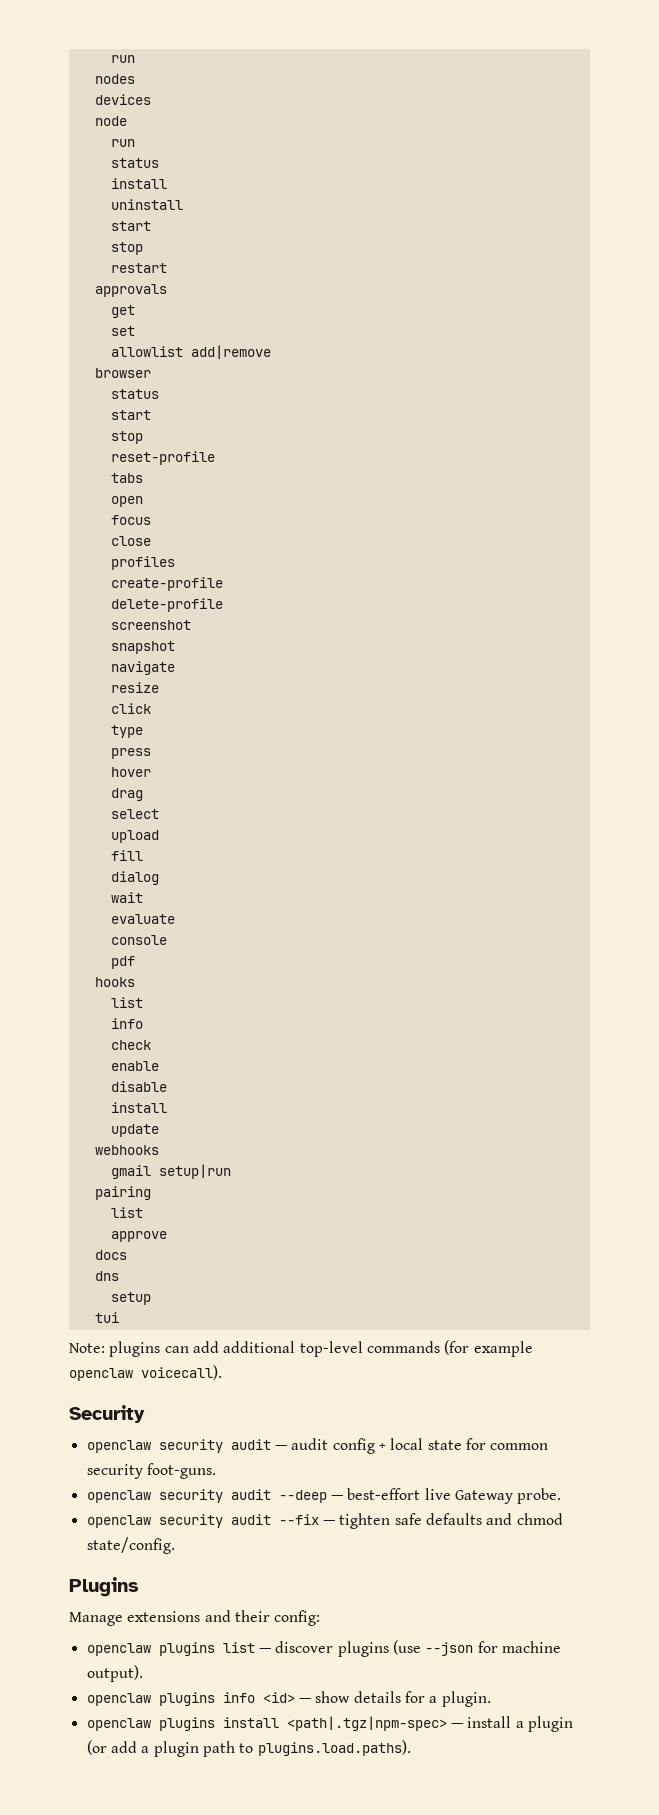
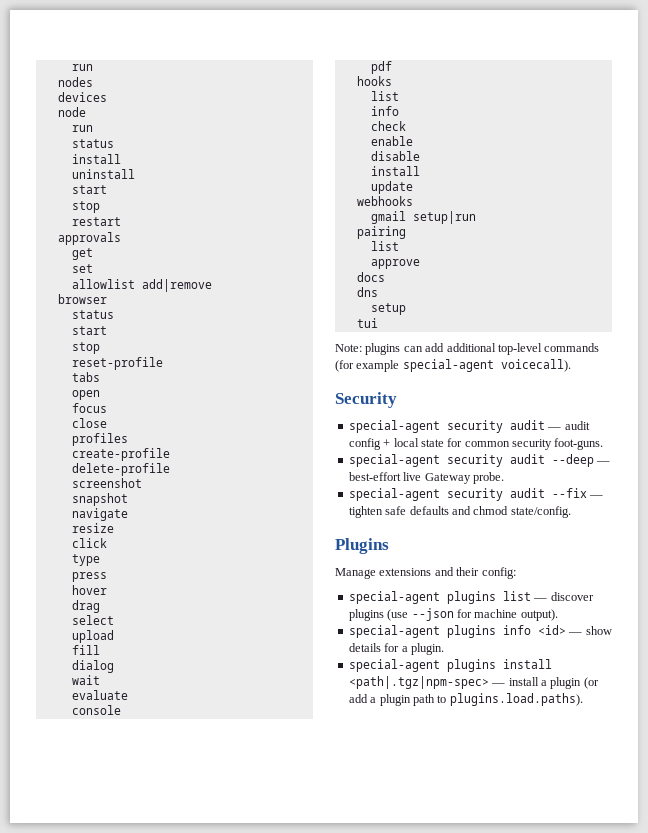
[69,1368,133,1381] openclaw -> [402,359,494,372] special-agent
[86,1440,151,1453] openclaw -> [348,420,440,433] special-agent
[86,1490,151,1503] openclaw -> [348,454,440,467] special-agent
[86,1515,151,1528] openclaw -> [348,488,440,501] special-agent
[86,1643,151,1656] openclaw -> [348,591,440,604] special-agent
[86,1693,151,1706] openclaw -> [348,625,440,638] special-agent
[86,1718,151,1731] openclaw -> [348,659,440,672] special-agent

